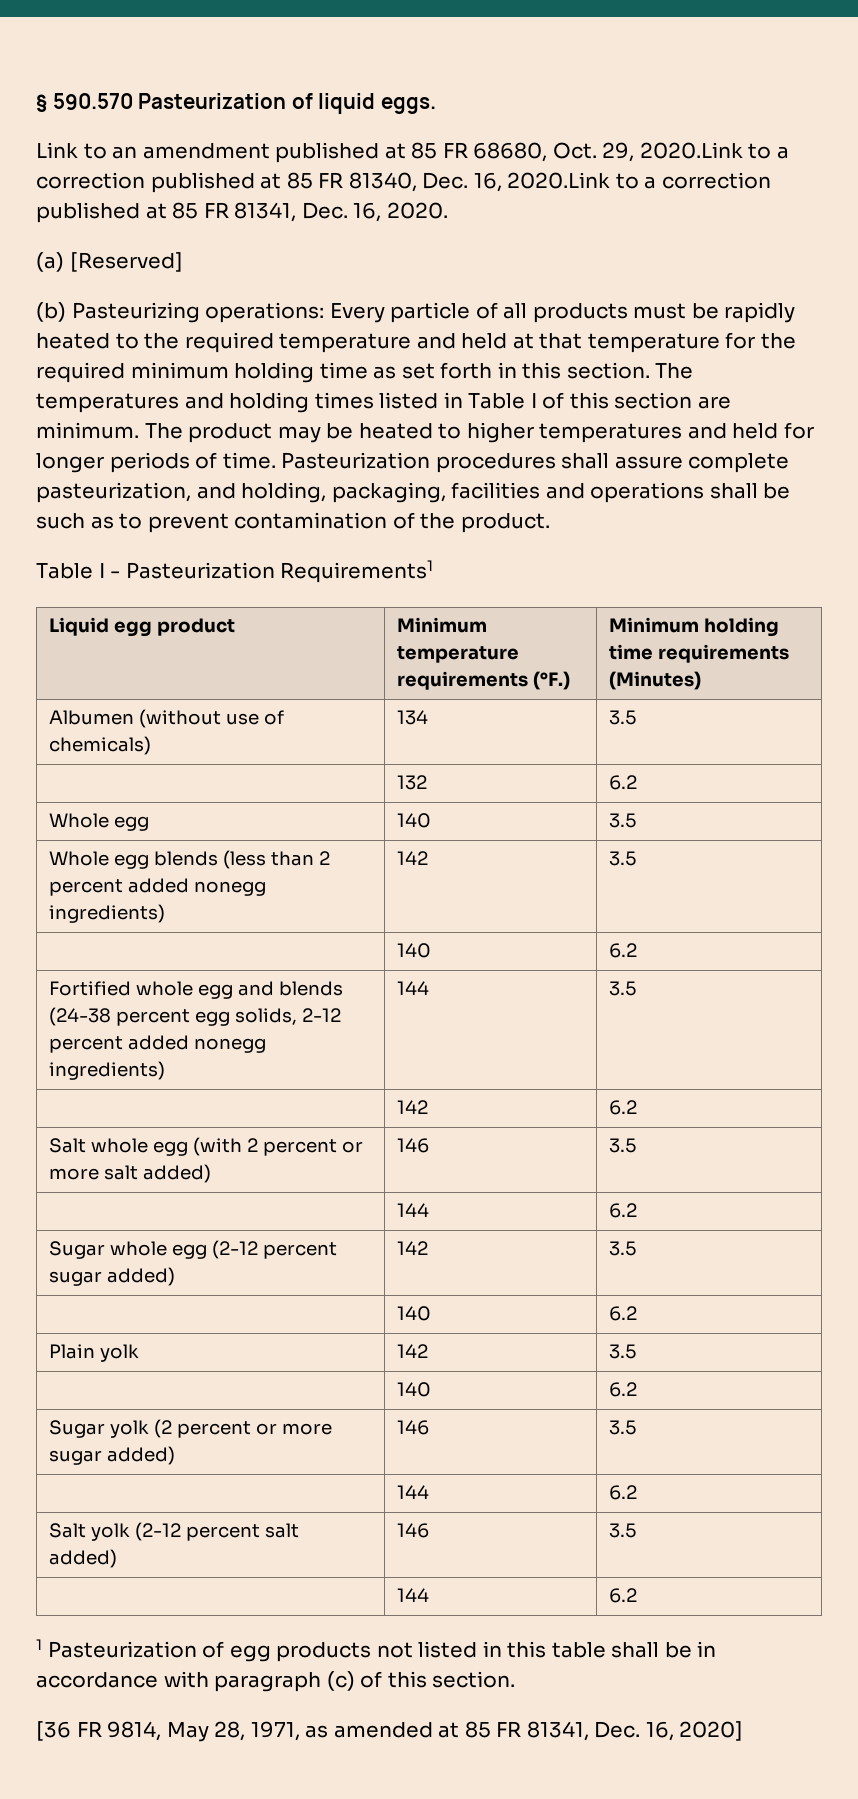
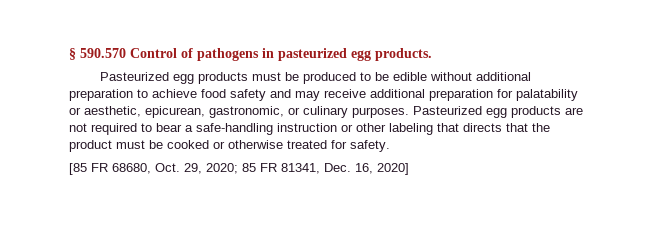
[138,93,436,114] [36,142,789,163] [36,172,771,193] [36,202,448,223] [36,252,183,272] [36,302,796,323] [36,332,796,353] [36,362,694,383] [36,392,731,413] [36,422,814,443] [36,452,790,473] [36,482,791,503] [36,512,550,533] [36,560,434,583] [49,617,236,637] [397,617,488,633] [397,646,520,663] [397,671,571,690] [609,617,780,637] [609,644,790,663] [609,671,702,690] [49,709,285,728] [49,736,152,755] [397,710,429,725] [609,710,638,725] [397,775,428,790] [609,775,638,790] [49,813,150,831] [397,813,432,828] [609,813,638,828] [49,850,331,869] [49,878,267,896] [49,904,166,923] [397,851,429,865] [609,851,638,866] [397,943,432,958] [609,943,638,958] [49,981,344,999] [49,1007,342,1026] [49,1035,267,1053] [49,1061,166,1080] [397,981,430,995] [609,981,638,996] [397,1100,429,1114] [609,1100,638,1115] [49,1137,364,1156] [49,1164,212,1183] [397,1138,430,1153] [609,1138,638,1153] [397,1203,430,1217] [609,1203,638,1218] [49,1240,338,1259] [49,1267,176,1286] [397,1241,429,1255] [609,1241,638,1256] [397,1306,432,1321] [609,1306,638,1321] [49,1344,140,1362] [397,1344,429,1358] [609,1344,638,1359] [397,1382,432,1397] [609,1382,638,1397] [49,1419,333,1438] [49,1446,176,1465] [397,1420,430,1435] [609,1420,638,1435] [397,1485,430,1499] [609,1485,638,1500] [49,1522,300,1541] [49,1549,118,1568] [397,1523,430,1538] [609,1523,638,1538] [397,1588,430,1602] [609,1588,638,1603] [36,1639,717,1662] [36,1671,516,1692] [36,1721,460,1742] Pasteurization of liquid eggs. // Link to an amendment published at 85 FR 68680, Oct. 29, 2020.Link to a correction published at 85 FR 81340, Dec. 16, 2020.Link to a correction published at 85 FR 81341, Dec. 16, 2020. // (a) [Reserved] // (b) Pasteurizing operations: Every particle of all products must be rapidly heated to the required temperature and held at that temperature for the required minimum holding time as set forth in this section. The temperatures and holding times listed in Table I of this section are minimum. The product may be heated to higher temperatures and held for longer periods of time. Pasteurization procedures shall assure complete pasteurization, and holding, packaging, facilities and operations shall be such as to prevent contamination of the product. // Table I - Pasteurization Requirements1 // Liquid egg product | Minimum temperature requirements (°F.) | Minimum holding time requirements (Minutes) // Albumen (without use of chemicals) | 134 | 3.5 // | 132 | 6.2 // Whole egg | 140 | 3.5 // Whole egg blends (less than 2 percent added nonegg ingredients) | 142 | 3.5 // | 140 | 6.2 // Fortified whole egg and blends (24-38 percent egg solids, 2-12 percent added nonegg ingredients) | 144 | 3.5 // | 142 | 6.2 // Salt whole egg (with 2 percent or more salt added) | 146 | 3.5 // | 144 | 6.2 // Sugar whole egg (2-12 percent sugar added) | 142 | 3.5 // | 140 | 6.2 // Plain yolk | 142 | 3.5 // | 140 | 6.2 // Sugar yolk (2 percent or more sugar added) | 146 | 3.5 // | 144 | 6.2 // Salt yolk (2-12 percent salt added) | 146 | 3.5 // | 144 | 6.2 // 1 Pasteurization of egg products not listed in this table shall be in accordance with paragraph (c) of this section. // [36 FR 9814, May 28, 1971, as amended at -> [130,48,432,61] [99,72,531,84] [69,89,578,101] [69,106,583,118] [69,123,550,135] [69,140,390,152] [69,163,238,175] Control of pathogens in pasteurized egg products. // Pasteurized egg products must be produced to be edible without additional preparation to achieve food safety and may receive additional preparation for palatability or aesthetic, epicurean, gastronomic, or culinary purposes. Pasteurized egg products are not required to bear a safe-handling instruction or other labeling that directs that the product must be cooked or otherwise treated for safety. // [85 FR 68680, Oct. 29, 2020;

